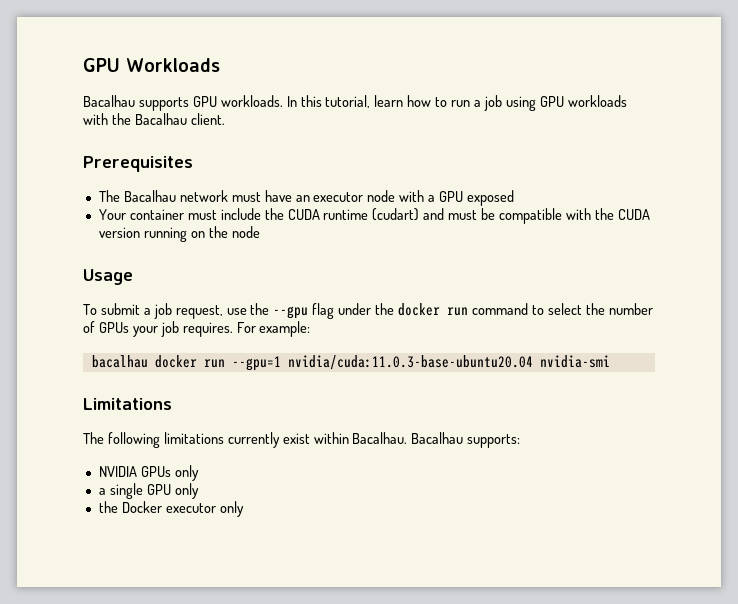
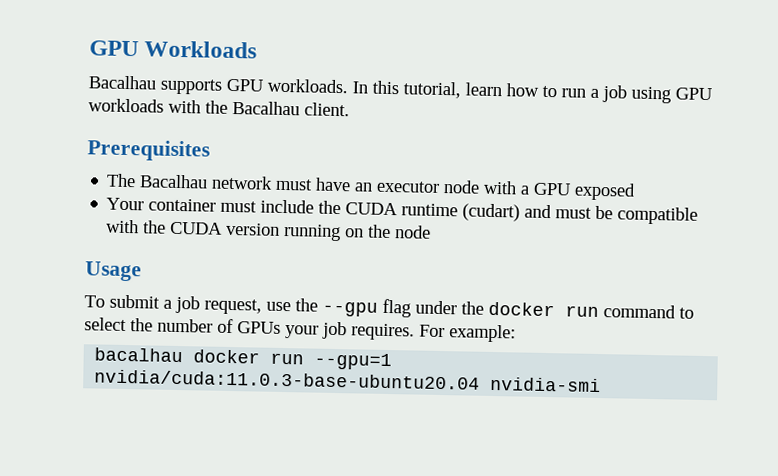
[83,398,172,410] [83,432,521,448] [98,465,199,481] [98,483,199,499] [98,501,244,517] // Limitations // The following limitations currently exist within Bacalhau. Bacalhau supports: // NVIDIA GPUs only // a single GPU only // the Docker executor only -> (602, 384) none

